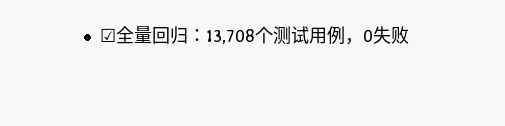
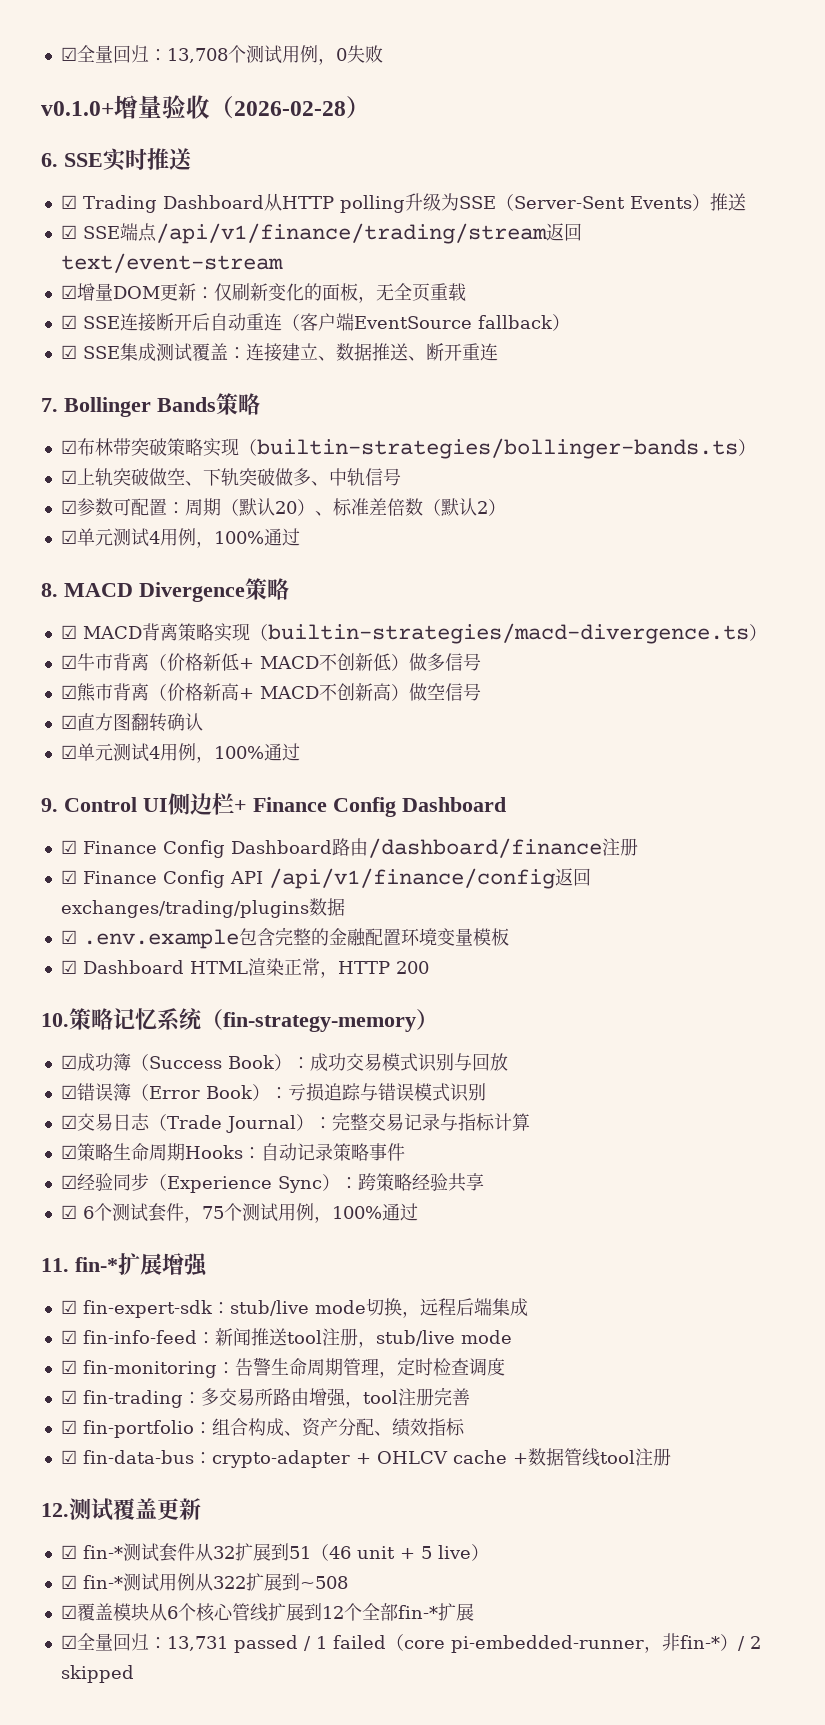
(409, 35) none -> [41,95,370,119] [41,148,192,171] [60,193,746,213] [60,223,582,244] [60,253,283,273] [60,283,466,303] [60,313,570,332] [60,343,498,362] [41,393,260,417] [60,438,756,459] [60,468,401,486] [60,498,506,516] [60,528,300,548] [41,578,289,602] [60,623,767,644] [60,653,481,671] [60,683,481,702] [60,713,203,732] [60,743,300,763] [41,793,506,817] [60,838,638,858] [60,868,591,889] [60,898,345,918] [60,927,509,949] [60,958,429,978] [41,1008,438,1032] [60,1053,508,1072] [60,1083,486,1102] [60,1112,530,1133] [60,1143,405,1161] [60,1173,484,1193] [60,1203,418,1223] [41,1253,208,1277] [60,1298,528,1318] [60,1328,512,1348] [60,1357,505,1378] [60,1387,470,1408] [60,1418,465,1438] [60,1448,671,1468] [41,1498,201,1521] [60,1543,489,1562] [60,1573,348,1592] [60,1603,474,1622] [60,1633,761,1653] [60,1665,134,1683] // v0.1.0+增量验收（2026-02-28） // 6. SSE实时推送 // ☑ Trading Dashboard从HTTP polling升级为SSE（Server-Sent Events）推送 // ☑ SSE端点/api/v1/finance/trading/stream返回text/event-stream // ☑增量DOM更新：仅刷新变化的面板，无全页重载 // ☑ SSE连接断开后自动重连（客户端EventSource fallback） // ☑ SSE集成测试覆盖：连接建立、数据推送、断开重连 // 7. Bollinger Bands策略 // ☑布林带突破策略实现（builtin-strategies/bollinger-bands.ts） // ☑上轨突破做空、下轨突破做多、中轨信号 // ☑参数可配置：周期（默认20）、标准差倍数（默认2） // ☑单元测试4用例，100%通过 // 8. MACD Divergence策略 // ☑ MACD背离策略实现（builtin-strategies/macd-divergence.ts） // ☑牛市背离（价格新低+ MACD不创新低）做多信号 // ☑熊市背离（价格新高+ MACD不创新高）做空信号 // ☑直方图翻转确认 // ☑单元测试4用例，100%通过 // 9. Control UI侧边栏+ Finance Config Dashboard // ☑ Finance Config Dashboard路由/dashboard/finance注册 // ☑ Finance Config API /api/v1/finance/config返回exchanges/trading/plugins数据 // ☑ .env.example包含完整的金融配置环境变量模板 // ☑ Dashboard HTML渲染正常，HTTP 200 // 10.策略记忆系统（fin-strategy-memory） // ☑成功簿（Success Book）：成功交易模式识别与回放 // ☑错误簿（Error Book）：亏损追踪与错误模式识别 // ☑交易日志（Trade Journal）：完整交易记录与指标计算 // ☑策略生命周期Hooks：自动记录策略事件 // ☑经验同步（Experience Sync）：跨策略经验共享 // ☑ 6个测试套件，75个测试用例，100%通过 // 11. fin-*扩展增强 // ☑ fin-expert-sdk：stub/live mode切换，远程后端集成 // ☑ fin-info-feed：新闻推送tool注册，stub/live mode // ☑ fin-monitoring：告警生命周期管理，定时检查调度 // ☑ fin-trading：多交易所路由增强，tool注册完善 // ☑ fin-portfolio：组合构成、资产分配、绩效指标 // ☑ fin-data-bus：crypto-adapter + OHLCV cache +数据管线tool注册 // 12.测试覆盖更新 // ☑ fin-*测试套件从32扩展到51（46 unit + 5 live） // ☑ fin-*测试用例从322扩展到~508 // ☑覆盖模块从6个核心管线扩展到12个全部fin-*扩展 // ☑全量回归：13,731 passed / 1 failed（core pi-embedded-runner，非fin-*）/ 2 skipped

